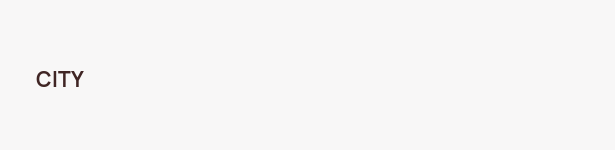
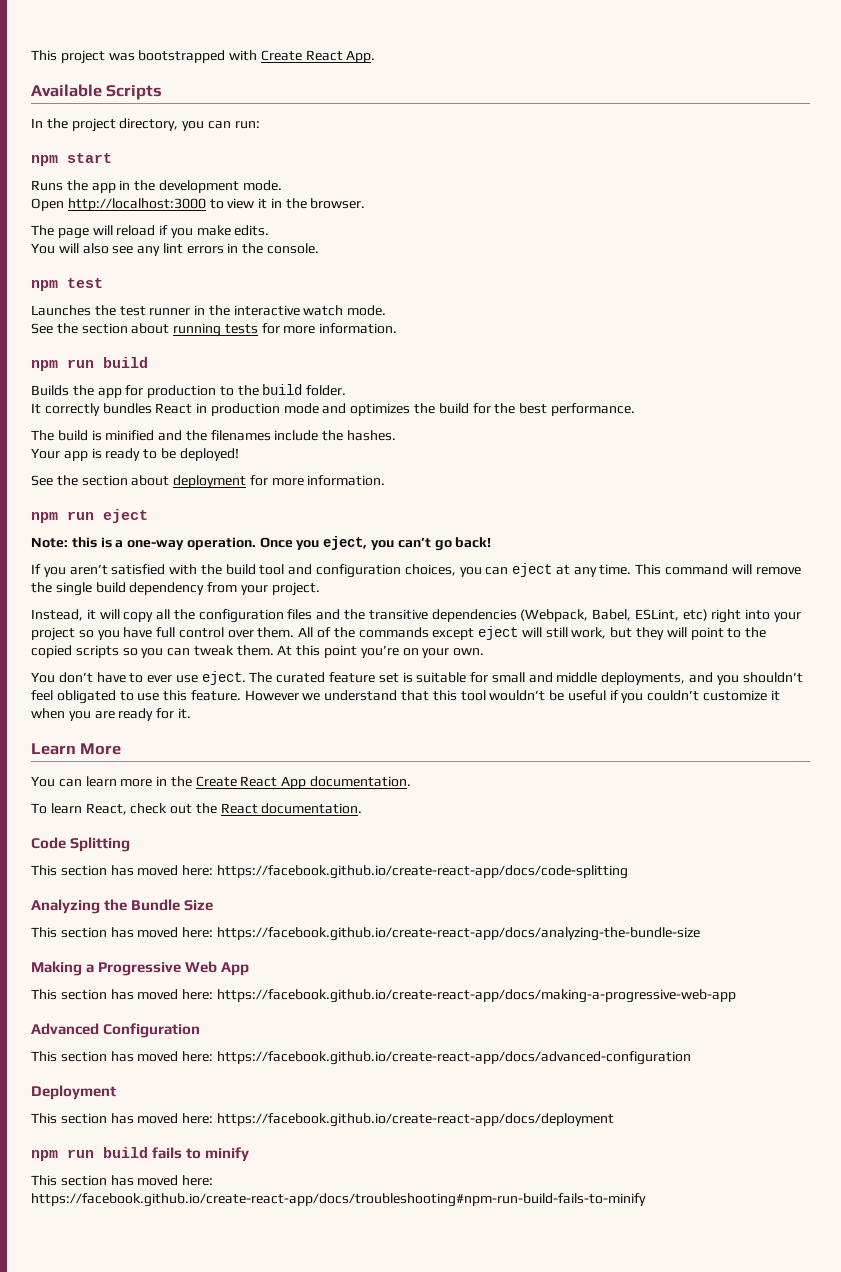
[36,71,84,87] CITY -> [31,50,376,64] [31,84,163,100] [31,118,260,132] [31,153,112,166] [31,180,282,193] [31,198,366,211] [31,225,270,239] [31,243,320,256] [31,278,103,291] [31,305,387,316] [31,323,398,337] [31,357,148,371] [31,384,347,398] [31,403,635,416] [31,430,397,441] [31,448,239,461] [31,475,386,488] [31,509,148,523] [31,536,492,551] [31,563,801,578] [31,582,320,596] [31,609,802,623] [31,626,767,641] [31,645,485,658] [31,671,803,685] [31,690,780,704] [31,708,191,721] [31,743,122,755] [31,776,412,789] [31,803,363,815] [31,837,131,852] [31,865,628,879] [31,899,214,914] [31,927,700,941] [31,961,250,976] [31,989,736,1003] [31,1023,201,1038] [31,1051,691,1065] [31,1085,116,1100] [31,1113,614,1127] [31,1147,250,1162] [31,1175,214,1186] [31,1193,646,1207] This project was bootstrapped with Create React App. // Available Scripts // In the project directory, you can run: // npm start // Runs the app in the development mode. // Open http://localhost:3000 to view it in the browser. // The page will reload if you make edits. // You will also see any lint errors in the console. // npm test // Launches the test runner in the interactive watch mode. // See the section about running tests for more information. // npm run build // Builds the app for production to the build folder. // It correctly bundles React in production mode and optimizes the build for the best performance. // The build is minified and the filenames include the hashes. // Your app is ready to be deployed! // See the section about deployment for more information. // npm run eject // Note: this is a one-way operation. Once you eject, you can’t go back! // If you aren’t satisfied with the build tool and configuration choices, you can eject at any time. This command will remove the single build dependency from your project. // Instead, it will copy all the configuration files and the transitive dependencies (Webpack, Babel, ESLint, etc) right into your project so you have full control over them. All of the commands except eject will still work, but they will point to the copied scripts so you can tweak them. At this point you’re on your own. // You don’t have to ever use eject. The curated feature set is suitable for small and middle deployments, and you shouldn’t feel obligated to use this feature. However we understand that this tool wouldn’t be useful if you couldn’t customize it when you are ready for it. // Learn More // You can learn more in the Create React App documentation. // To learn React, check out the React documentation. // Code Splitting // This section has moved here: https://facebook.github.io/create-react-app/docs/code-splitting // Analyzing the Bundle Size // This section has moved here: https://facebook.github.io/create-react-app/docs/analyzing-the-bundle-size // Making a Progressive Web App // This section has moved here: https://facebook.github.io/create-react-app/docs/making-a-progressive-web-app // Advanced Configuration // This section has moved here: https://facebook.github.io/create-react-app/docs/advanced-configuration // Deployment // This section has moved here: https://facebook.github.io/create-react-app/docs/deployment // npm run build fails to minify // This section has moved here: https://facebook.github.io/create-react-app/docs/troubleshooting#npm-run-build-fails-to-minify

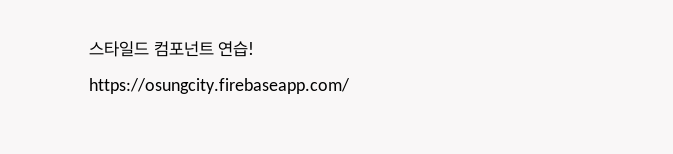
[31,50,376,64] [31,84,163,100] [31,118,260,132] [31,153,112,166] [31,180,282,193] [31,198,366,211] [31,225,270,239] [31,243,320,256] [31,278,103,291] [31,305,387,316] [31,323,398,337] [31,357,148,371] [31,384,347,398] [31,403,635,416] [31,430,397,441] [31,448,239,461] [31,475,386,488] [31,509,148,523] [31,536,492,551] [31,563,801,578] [31,582,320,596] [31,609,802,623] [31,626,767,641] [31,645,485,658] [31,671,803,685] [31,690,780,704] [31,708,191,721] [31,743,122,755] [31,776,412,789] [31,803,363,815] [31,837,131,852] [31,865,628,879] [31,899,214,914] [31,927,700,941] [31,961,250,976] [31,989,736,1003] [31,1023,201,1038] [31,1051,691,1065] [31,1085,116,1100] [31,1113,614,1127] [31,1147,250,1162] [31,1175,214,1186] [31,1193,646,1207] This project was bootstrapped with Create React App. // Available Scripts // In the project directory, you can run: // npm start // Runs the app in the development mode. // Open http://localhost:3000 to view it in the browser. // The page will reload if you make edits. // You will also see any lint errors in the console. // npm test // Launches the test runner in the interactive watch mode. // See the section about running tests for more information. // npm run build // Builds the app for production to the build folder. // It correctly bundles React in production mode and optimizes the build for the best performance. // The build is minified and the filenames include the hashes. // Your app is ready to be deployed! // See the section about deployment for more information. // npm run eject // Note: this is a one-way operation. Once you eject, you can’t go back! // If you aren’t satisfied with the build tool and configuration choices, you can eject at any time. This command will remove the single build dependency from your project. // Instead, it will copy all the configuration files and the transitive dependencies (Webpack, Babel, ESLint, etc) right into your project so you have full control over them. All of the commands except eject will still work, but they will point to the copied scripts so you can tweak them. At this point you’re on your own. // You don’t have to ever use eject. The curated feature set is suitable for small and middle deployments, and you shouldn’t feel obligated to use this feature. However we understand that this tool wouldn’t be useful if you couldn’t customize it when you are ready for it. // Learn More // You can learn more in the Create React App documentation. // To learn React, check out the React documentation. // Code Splitting // This section has moved here: https://facebook.github.io/create-react-app/docs/code-splitting // Analyzing the Bundle Size // This section has moved here: https://facebook.github.io/create-react-app/docs/analyzing-the-bundle-size // Making a Progressive Web App // This section has moved here: https://facebook.github.io/create-react-app/docs/making-a-progressive-web-app // Advanced Configuration // This section has moved here: https://facebook.github.io/create-react-app/docs/advanced-configuration // Deployment // This section has moved here: https://facebook.github.io/create-react-app/docs/deployment // npm run build fails to minify // This section has moved here: https://facebook.github.io/create-react-app/docs/troubleshooting#npm-run-build-fails-to-minify -> [89,41,255,57] [89,78,350,94] 스타일드 컴포넌트 연습! // https://osungcity.firebaseapp.com/

